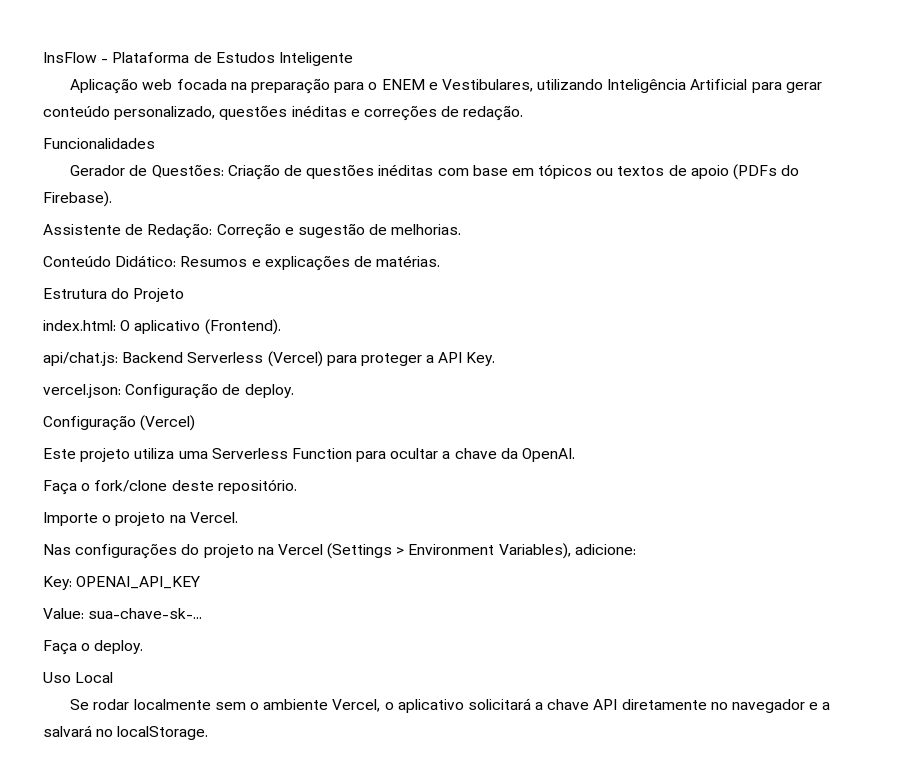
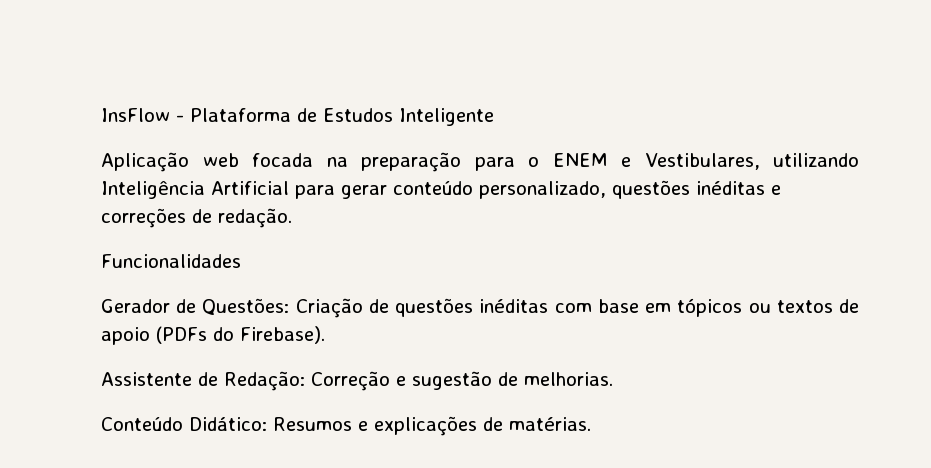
[43,288,185,302] [43,319,281,335] [43,351,496,367] [43,383,294,399] [43,415,196,431] [43,448,576,462] [43,479,297,495] [43,512,238,526] [43,543,636,559] [43,576,201,590] [43,608,203,619] [43,640,144,655] [43,672,114,683] [70,698,831,713] [43,725,209,740] // Estrutura do Projeto // index.html: O aplicativo (Frontend). // api/chat.js: Backend Serverless (Vercel) para proteger a API Key. // vercel.json: Configuração de deploy. // Configuração (Vercel) // Este projeto utiliza uma Serverless Function para ocultar a chave da OpenAI. // Faça o fork/clone deste repositório. // Importe o projeto na Vercel. // Nas configurações do projeto na Vercel (Settings > Environment Variables), adicione: // Key: OPENAI_API_KEY // Value: sua-chave-sk-... // Faça o deploy. // Uso Local // Se rodar localmente sem o ambiente Vercel, o aplicativo solicitará a chave API diretamente no navegador e a salvará no localStorage. -> (591, 424) none

